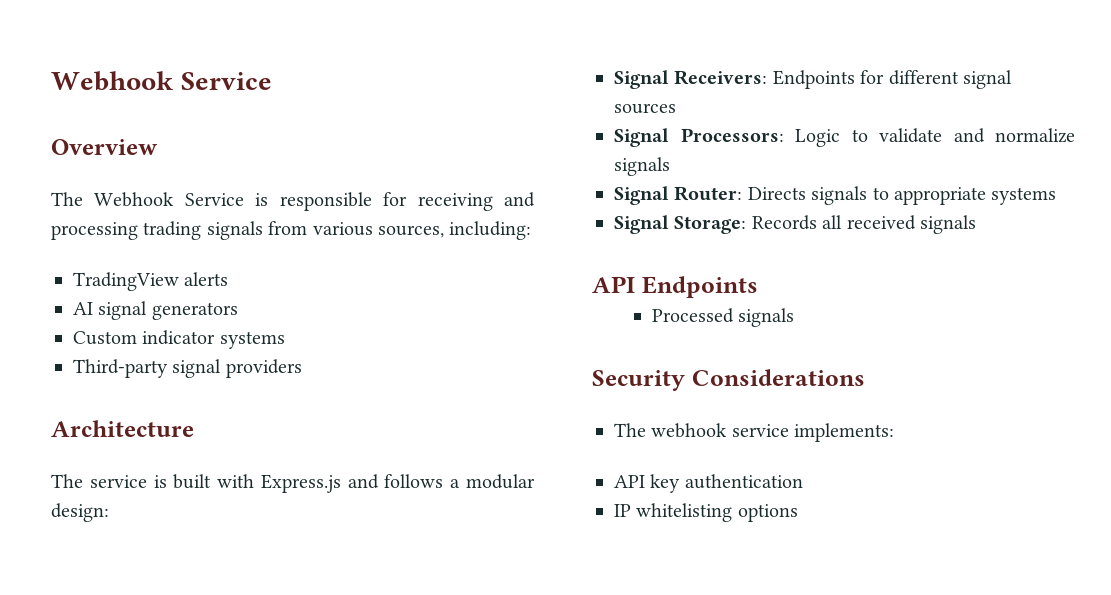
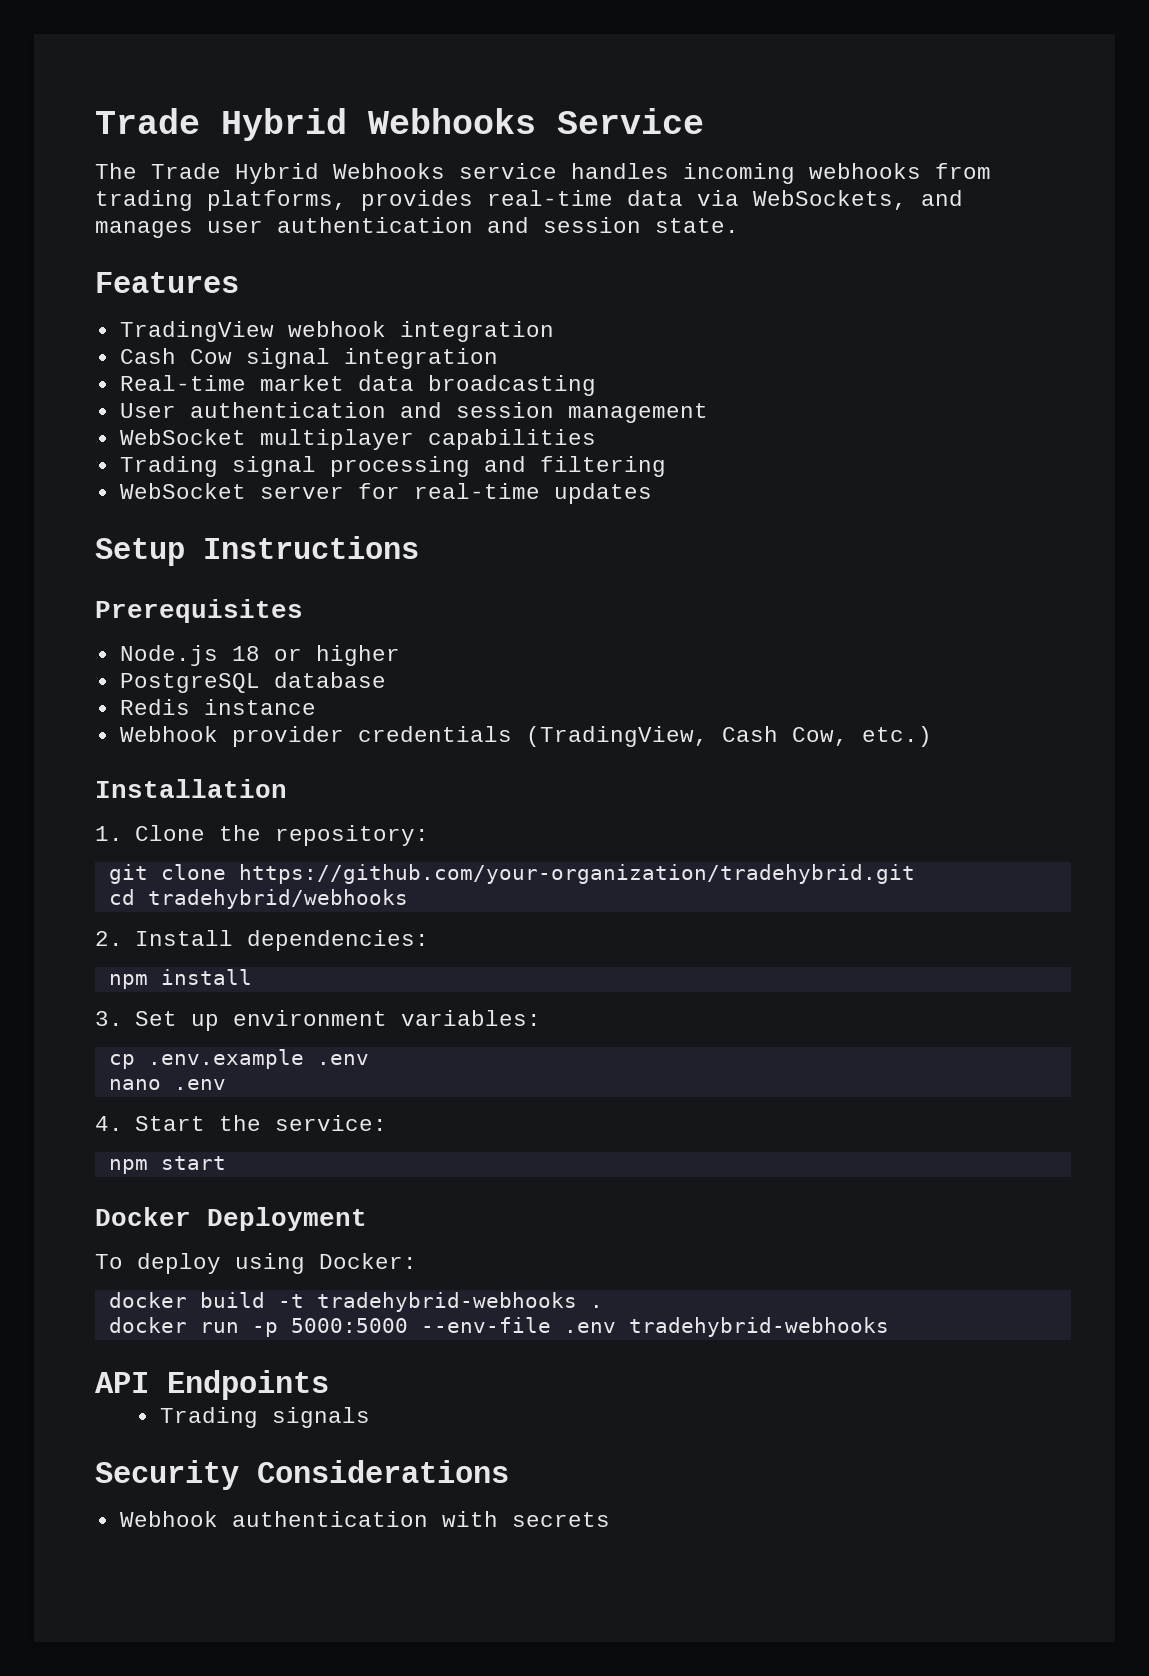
[51,71,272,91] [51,139,158,155] [51,192,535,211] [51,221,532,240] [73,272,229,291] [73,301,238,320] [73,330,285,349] [73,359,302,378] [51,420,194,437] [51,474,535,493] [51,503,109,522] [614,70,1012,89] [614,103,676,114] [614,128,1075,147] [614,157,670,176] [614,186,1057,205] [614,215,976,234] Webhook Service // Overview // The Webhook Service is responsible for receiving and processing trading signals from various sources, including: // TradingView alerts // AI signal generators // Custom indicator systems // Third-party signal providers // Architecture // The service is built with Express.js and follows a modular design: // Signal Receivers: Endpoints for different signal sources // Signal Processors: Logic to validate and normalize signals // Signal Router: Directs signals to appropriate systems // Signal Storage: Records all received signals -> [95,108,704,141] [95,163,991,184] [95,190,963,211] [95,217,739,238] [95,272,239,293] [119,321,554,342] [119,348,498,369] [119,375,596,396] [119,402,708,423] [119,429,596,450] [119,456,666,477] [119,483,652,504] [95,536,419,566] [95,599,303,623] [119,645,400,666] [119,672,386,693] [119,699,316,715] [119,726,932,747] [95,779,287,798] [95,825,429,846] [108,864,915,884] [108,889,408,909] [95,930,429,951] [108,969,252,989] [95,1010,541,1031] [108,1049,369,1069] [108,1079,226,1090] [95,1115,387,1131] [108,1156,226,1174] [95,1207,367,1231] [95,1253,417,1274] [108,1292,603,1312] [108,1317,889,1337] Trade Hybrid Webhooks Service // The Trade Hybrid Webhooks service handles incoming webhooks from trading platforms, provides real-time data via WebSockets, and manages user authentication and session state. // Features // TradingView webhook integration // Cash Cow signal integration // Real-time market data broadcasting // User authentication and session management // WebSocket multiplayer capabilities // Trading signal processing and filtering // WebSocket server for real-time updates // Setup Instructions // Prerequisites // Node.js 18 or higher // PostgreSQL database // Redis instance // Webhook provider credentials (TradingView, Cash Cow, etc.) // Installation // 1. Clone the repository: // git clone https://github.com/your-organization/tradehybrid.git // cd tradehybrid/webhooks // 2. Install dependencies: // npm install // 3. Set up environment variables: // cp .env.example .env // nano .env // 4. Start the service: // npm start // Docker Deployment // To deploy using Docker: // docker build -t tradehybrid-webhooks . // docker run -p 5000:5000 --env-file .env tradehybrid-webhooks
[651,308,734,323] Processed -> [159,1407,258,1428] Trading
[614,423,895,442] [614,474,803,493] [614,503,798,522] The webhook service implements: // API key authentication // IP whitelisting options -> [119,1511,610,1527] Webhook authentication with secrets

